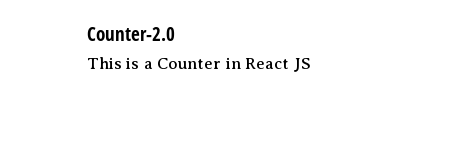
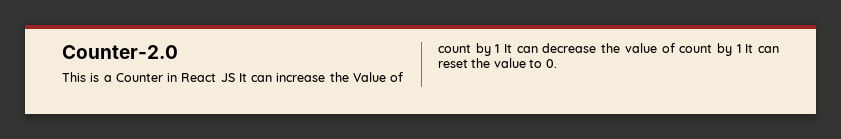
(311, 65) none -> [238,72,403,82] [438,43,779,56] [438,58,557,68] It can increase the Value of count by 1 It can decrease the value of count by 1 It can reset the value to 0.

